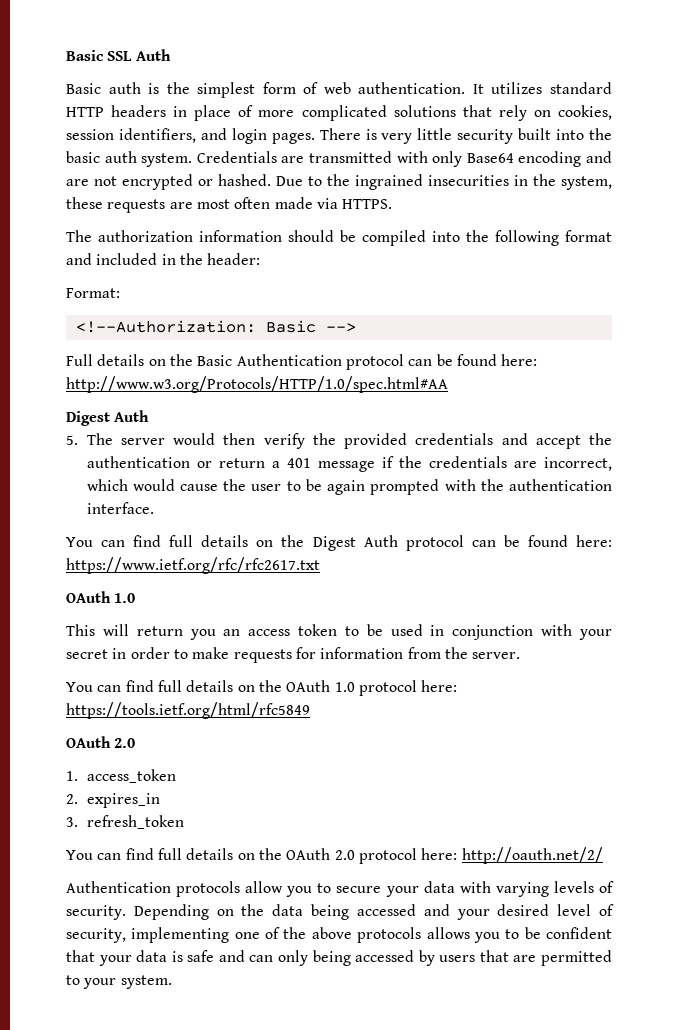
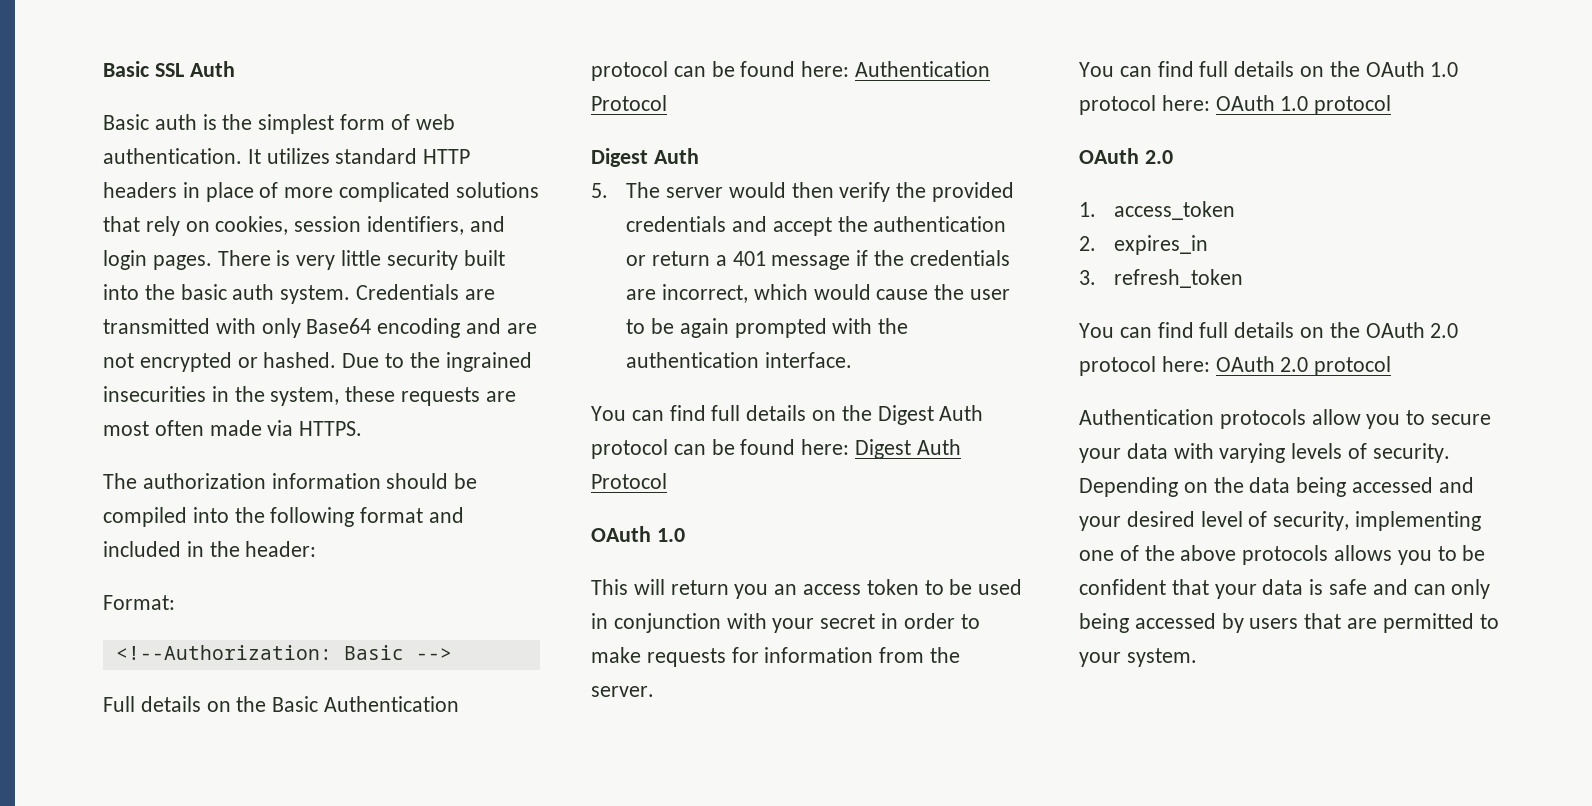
[66,376,448,393] http://www.w3.org/Protocols/HTTP/1.0/spec.html#AA -> [855,61,991,77] [591,95,667,111] Authentication Protocol
[66,557,320,574] https://www.ietf.org/rfc/rfc2617.txt -> [855,439,961,459] [591,473,667,489] Digest Auth Protocol
[66,702,310,719] https://tools.ietf.org/html/rfc5849 -> [1215,95,1392,115] OAuth 1.0 protocol
[461,847,603,864] http://oauth.net/2/ -> [1215,356,1392,376] OAuth 2.0 protocol

